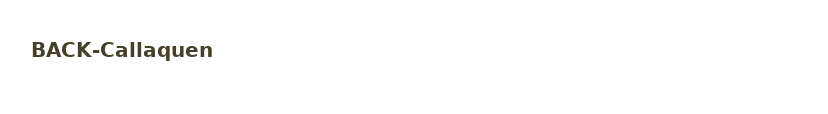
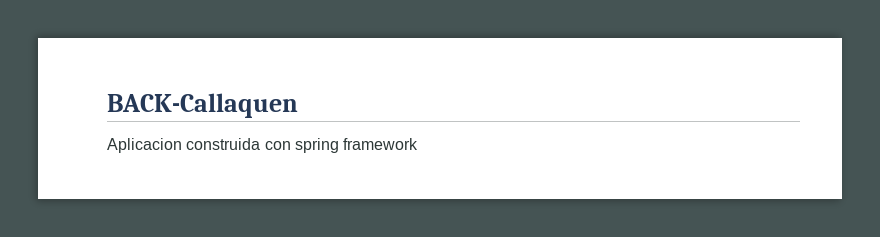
(213, 51) none -> [107,138,419,153] // Aplicacion construida con spring framework

